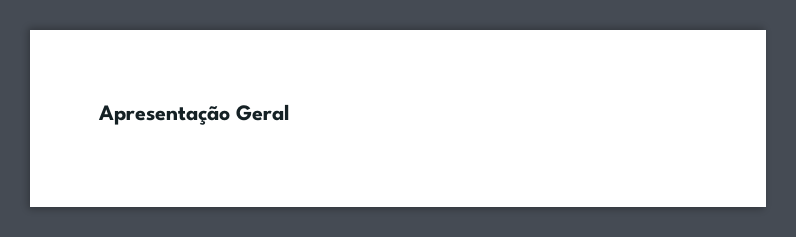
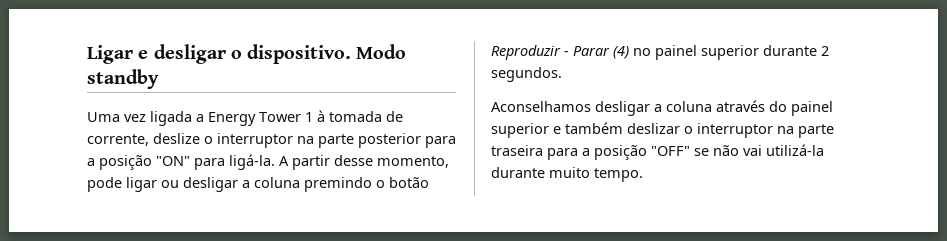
[98,104,289,125] Apresentação Geral -> [87,44,407,64] [87,69,159,89] [87,110,403,126] [87,133,456,148] [87,154,449,170] [87,177,429,192] [491,45,829,60] [491,67,562,82] [491,100,833,116] [491,122,834,138] [491,144,824,160] [491,167,643,182] Ligar e desligar o dispositivo. Modo standby // Uma vez ligada a Energy Tower 1 à tomada de corrente, deslize o interruptor na parte posterior para a posição "ON" para ligá-la. A partir desse momento, pode ligar ou desligar a coluna premindo o botão Reproduzir - Parar (4) no painel superior durante 2 segundos. // Aconselhamos desligar a coluna através do painel superior e também deslizar o interruptor na parte traseira para a posição "OFF" se não vai utilizá-la durante muito tempo.

